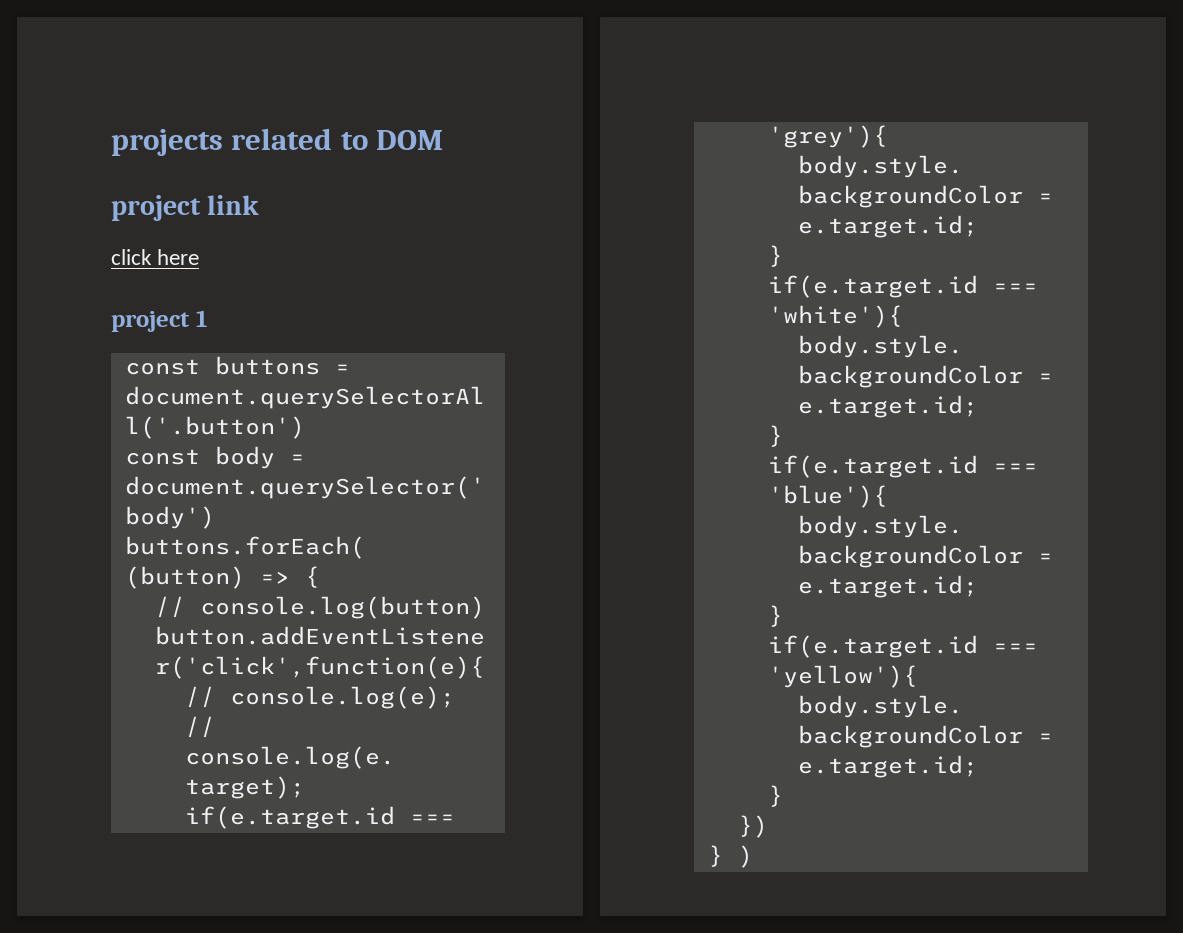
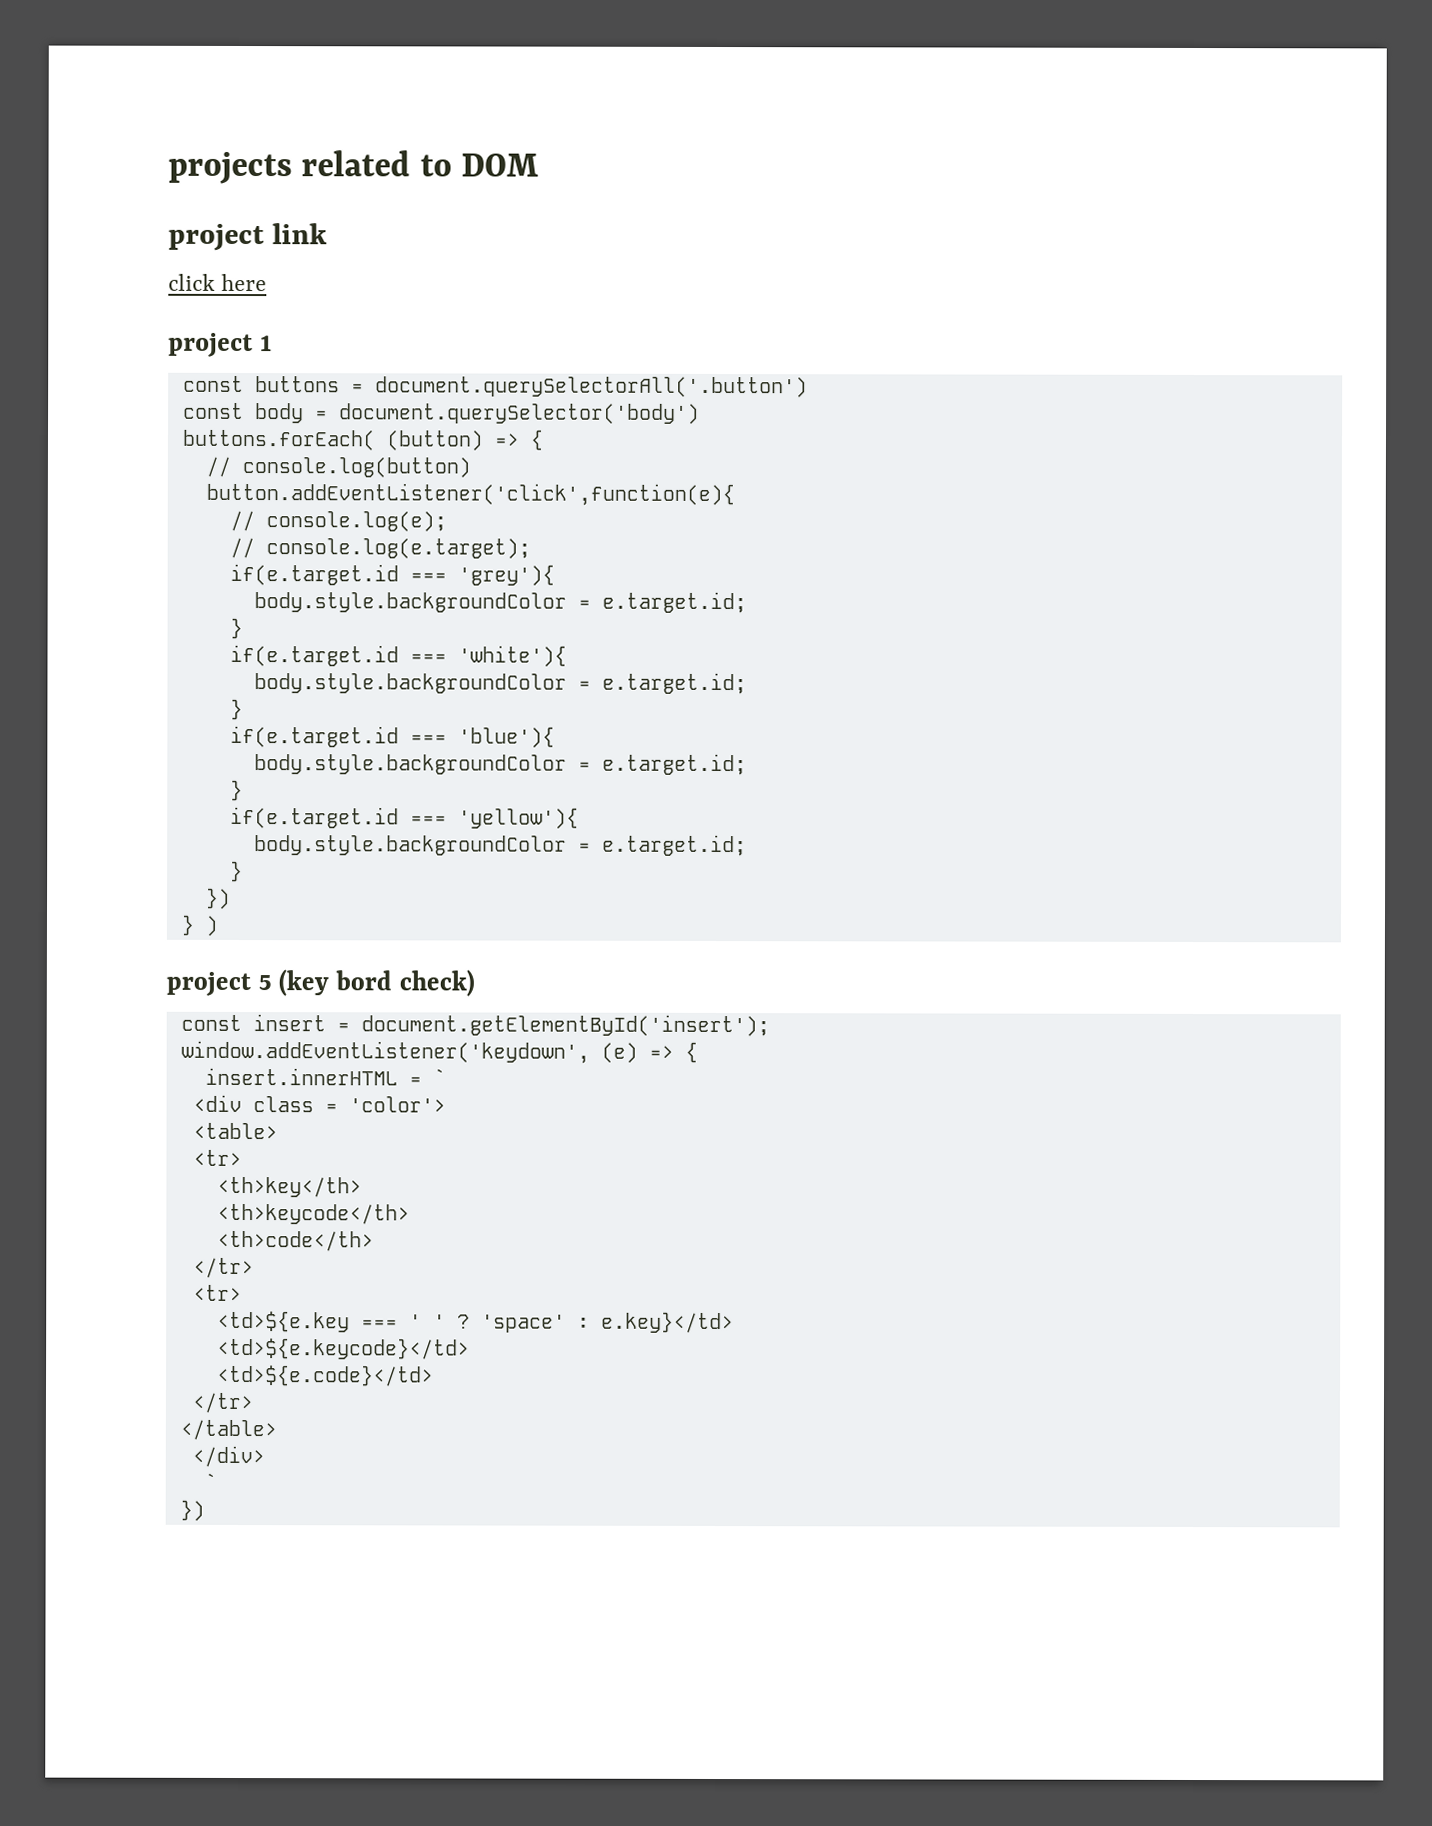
(753, 856) none -> [166,969,475,997] [180,1014,770,1037] [180,1040,698,1064] [204,1067,446,1086] [192,1094,446,1113] [192,1122,278,1140] [192,1149,242,1167] [216,1176,362,1198] [216,1203,410,1225] [216,1230,374,1252] [192,1257,254,1279] [192,1284,242,1302] [216,1310,734,1334] [216,1337,470,1360] [216,1364,434,1387] [191,1392,253,1414] [179,1419,277,1441] [191,1445,265,1468] [203,1472,217,1490] [179,1499,205,1521] // project 5 (key bord check) // const insert = document.getElementById('insert'); // window.addEventListener('keydown', (e) => { // insert.innerHTML = ` // <div class = 'color'> // <table> // <tr> // <th>key</th> // <th>keycode</th> // <th>code</th> // </tr> // <tr> // <td>${e.key === ' ' ? 'space' : e.key}</td> // <td>${e.keycode}</td> // <td>${e.code}</td> // </tr> // </table> // </div> // ` // })

